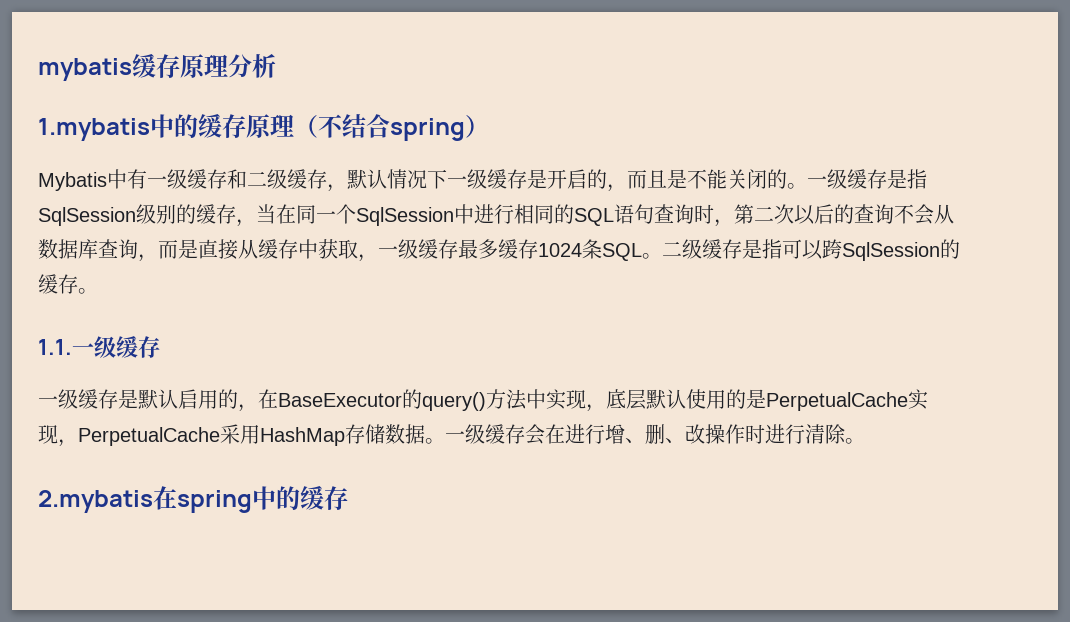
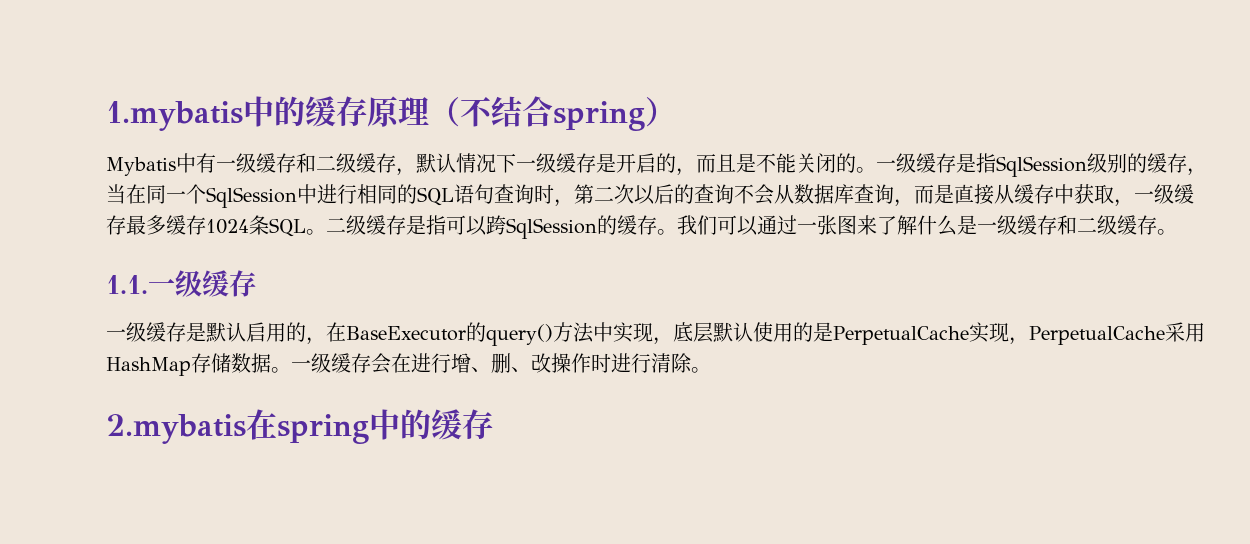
[38,53,276,81] mybatis缓存原理分析 // -> (106, 116) none
(98, 291) none -> [677,215,1177,236] 我们可以通过一张图来了解什么是一级缓存和二级缓存。

